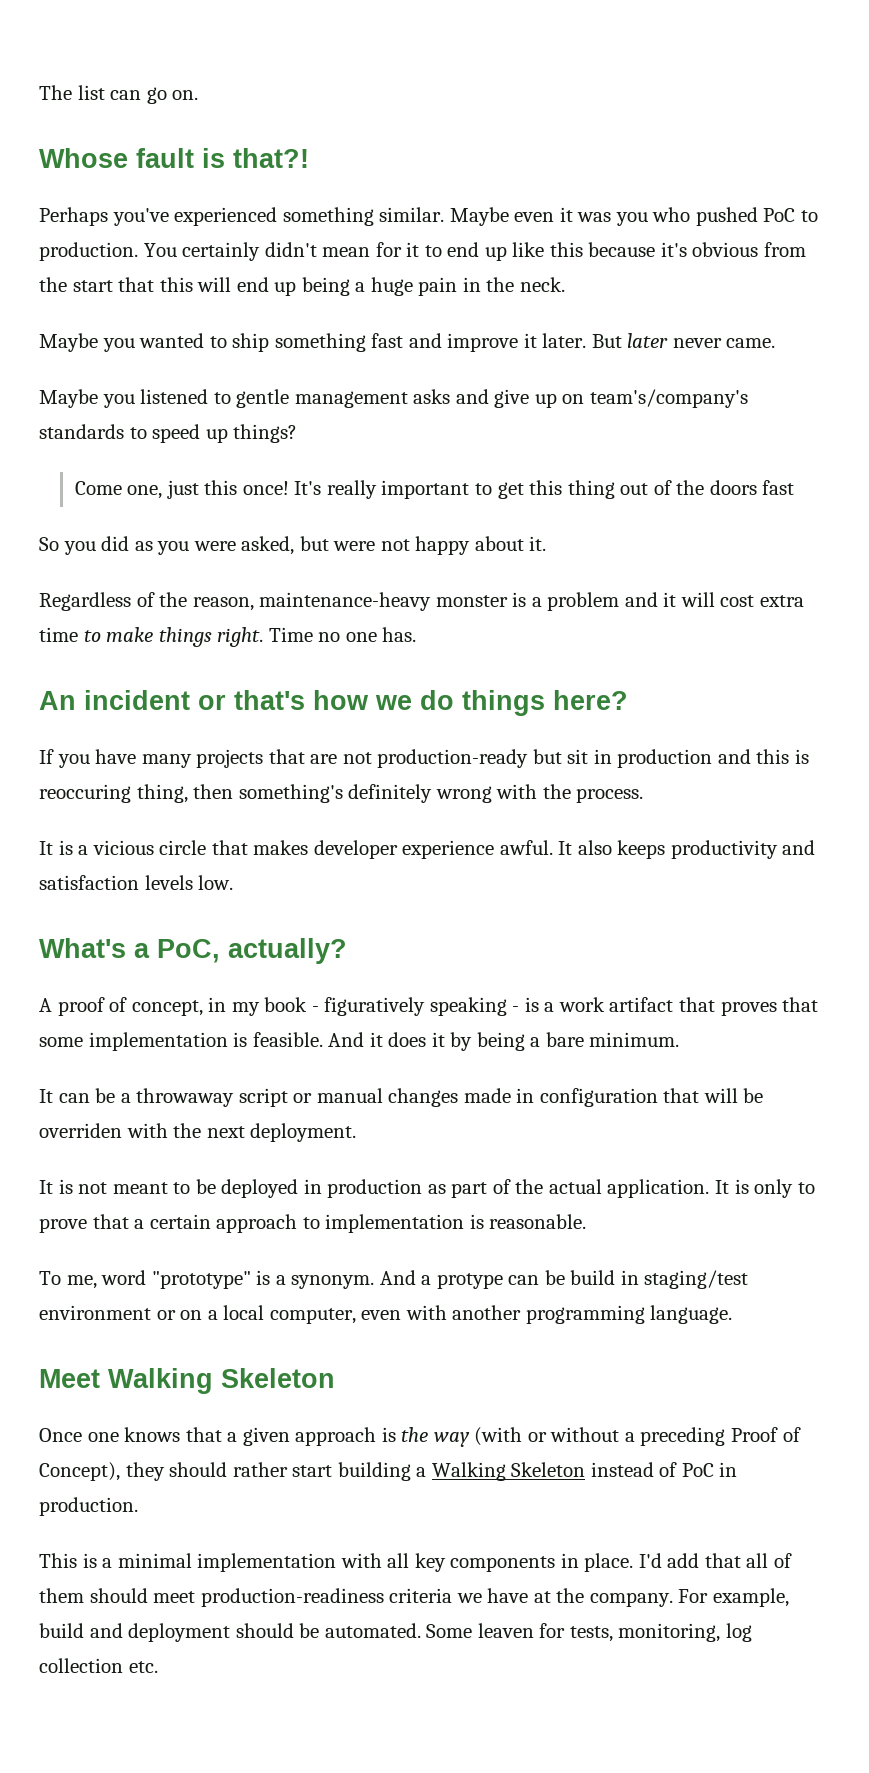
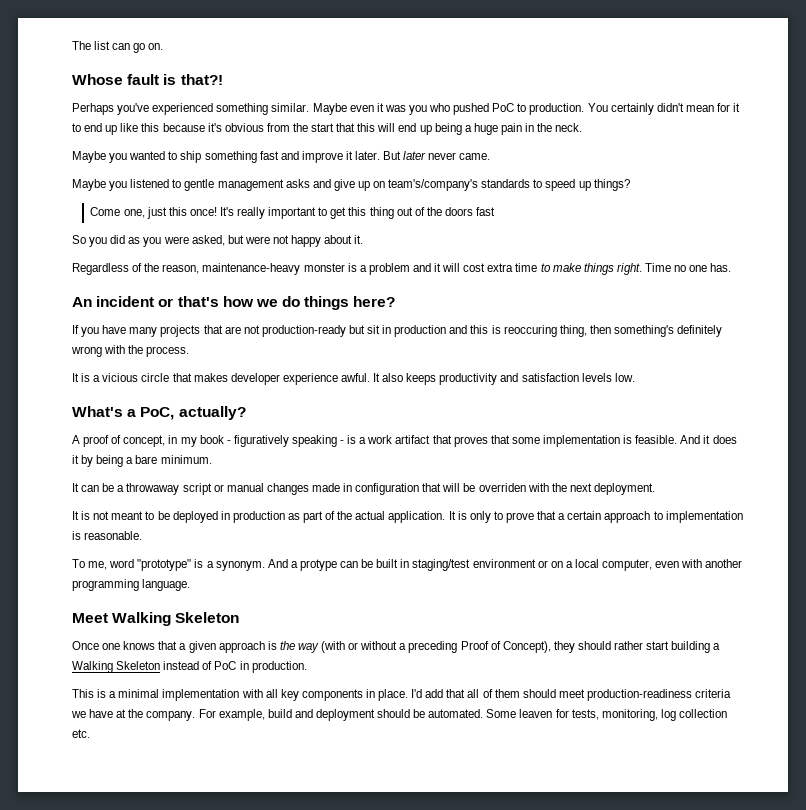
[570,1270,616,1285] build -> [376,559,399,568] built

